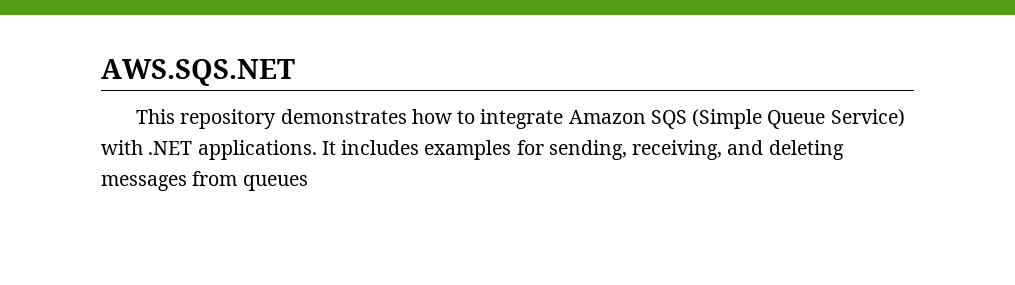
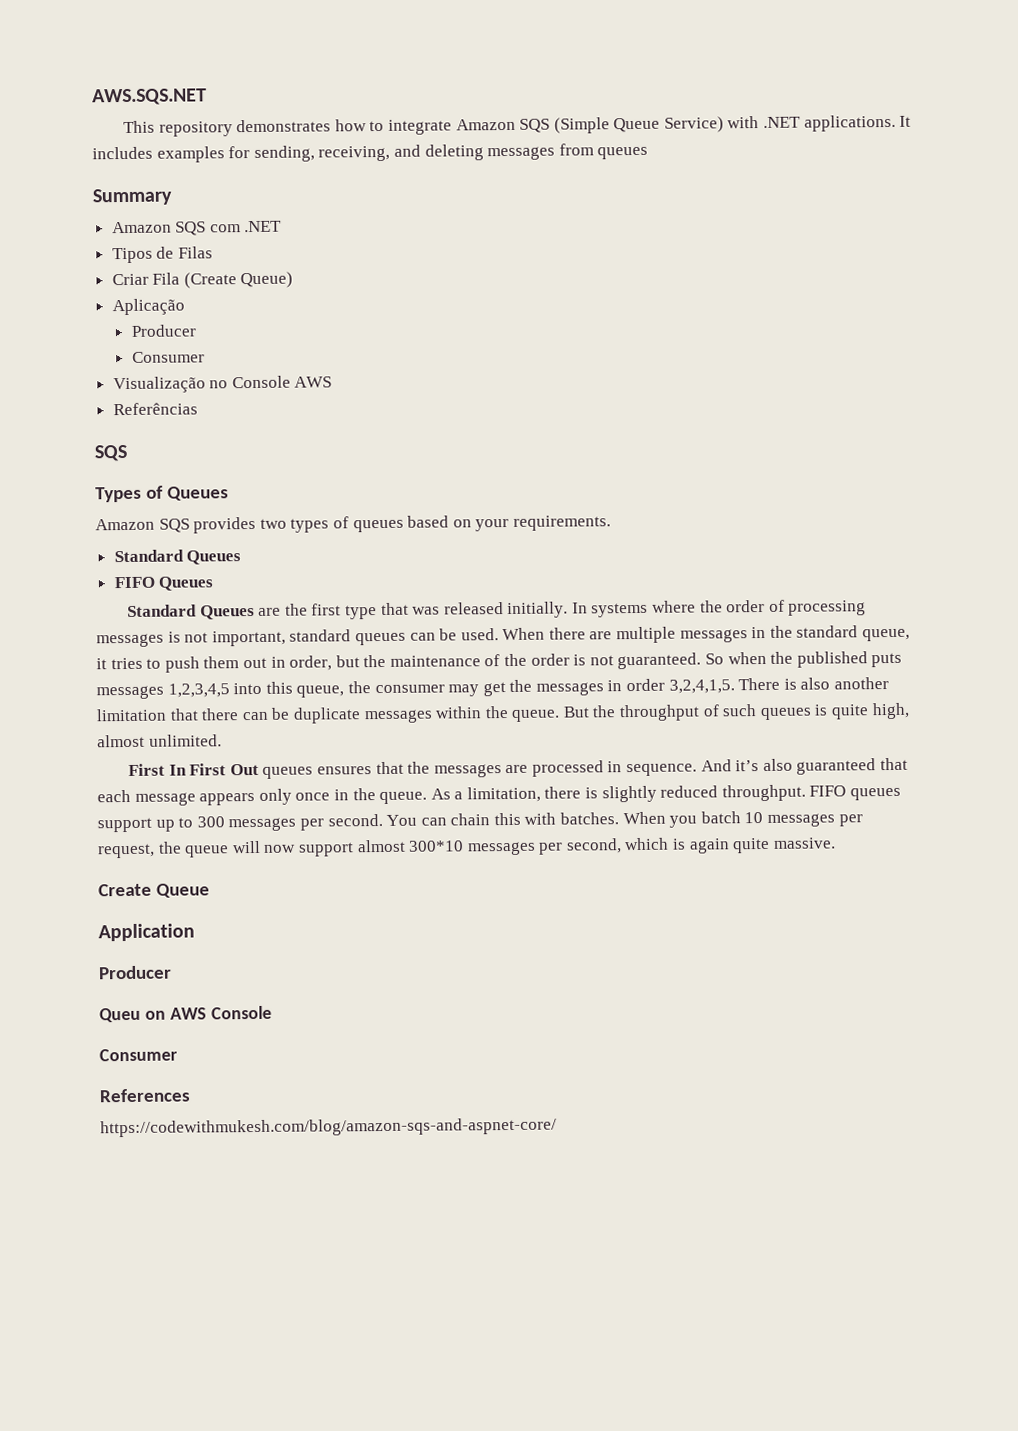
(308, 183) none -> [92,188,172,206] [111,220,283,236] [111,246,213,264] [111,271,294,289] [111,298,185,316] [130,324,197,337] [131,351,205,363] [112,375,333,394] [112,402,198,416] [94,444,127,462] [95,485,229,503] [95,515,611,534] [113,549,242,565] [113,576,215,591] [126,599,867,620] [96,625,911,648] [96,651,903,673] [96,677,890,700] [96,702,910,724] [97,734,222,748] [127,757,909,779] [97,784,902,806] [97,811,863,833] [97,837,836,859] [98,883,210,898] [98,923,195,942] [98,965,172,980] [99,1005,272,1023] [99,1048,178,1062] [99,1088,191,1103] [100,1117,557,1138] // Summary // Amazon SQS com .NET // Tipos de Filas // Criar Fila (Create Queue) // Aplicação // Producer // Consumer // Visualização no Console AWS // Referências // SQS // Types of Queues // Amazon SQS provides two types of queues based on your requirements. // Standard Queues // FIFO Queues // Standard Queues are the first type that was released initially. In systems where the order of processing messages is not important, standard queues can be used. When there are multiple messages in the standard queue, it tries to push them out in order, but the maintenance of the order is not guaranteed. So when the published puts messages 1,2,3,4,5 into this queue, the consumer may get the messages in order 3,2,4,1,5. There is also another limitation that there can be duplicate messages within the queue. But the throughput of such queues is quite high, almost unlimited. // First In First Out queues ensures that the messages are processed in sequence. And it’s also guaranteed that each message appears only once in the queue. As a limitation, there is slightly reduced throughput. FIFO queues support up to 300 messages per second. You can chain this with batches. When you batch 10 messages per request, the queue will now support almost 300*10 messages per second, which is again quite massive. // Create Queue // Application // Producer // Queu on AWS Console // Consumer // References // https://codewithmukesh.com/blog/amazon-sqs-and-aspnet-core/

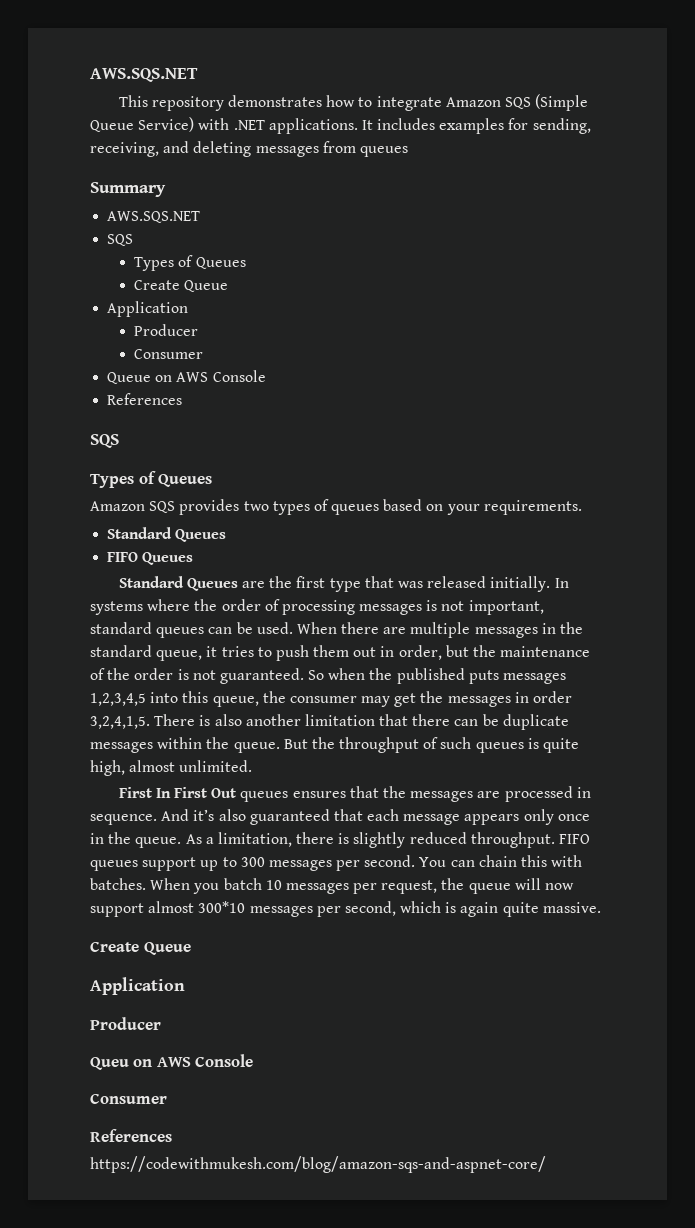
[111,220,283,236] [111,246,213,264] [111,271,294,289] [111,298,185,316] Amazon SQS com .NET // Tipos de Filas // Criar Fila (Create Queue) // Aplicação -> [107,211,201,223] [107,234,134,246] [134,255,246,271] [134,280,229,292] [107,301,189,317] AWS.SQS.NET // SQS // Types of Queues // Create Queue // Application
[112,375,333,394] [112,402,198,416] Visualização no Console AWS // Referências -> [107,370,266,384] [107,393,183,405] Queue on AWS Console // References

